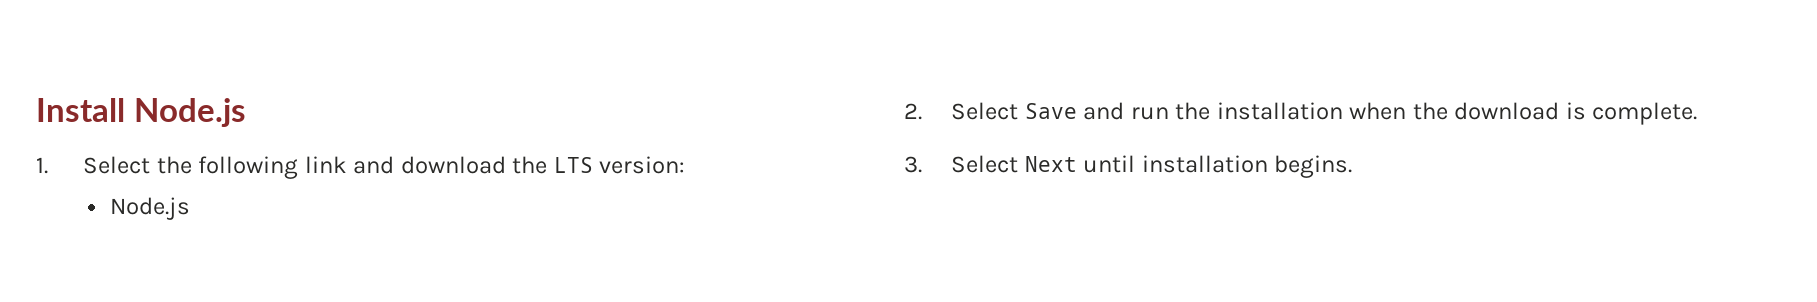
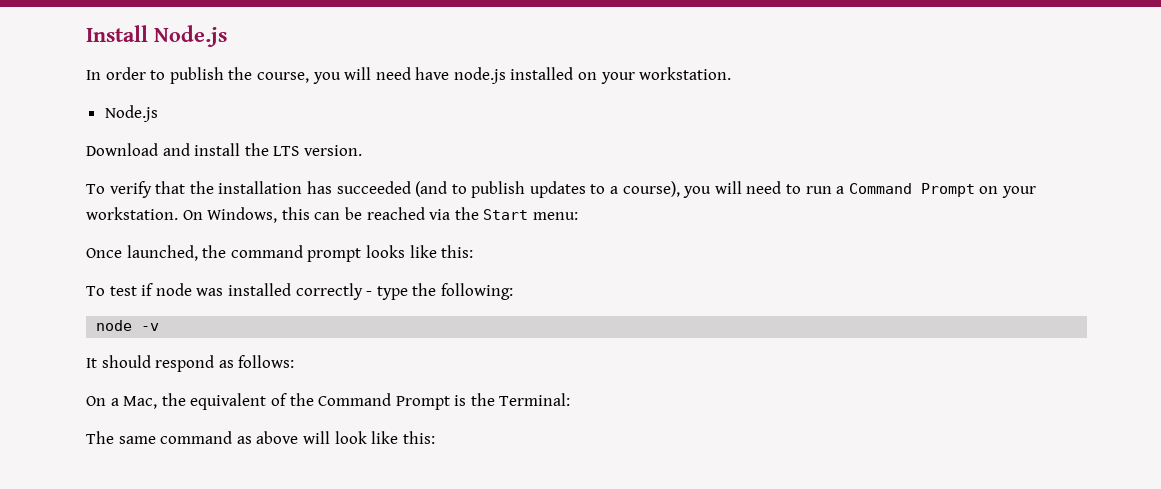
[36,156,686,179] [109,197,190,220] [904,102,1698,125] [904,155,1353,178] 1. Select the following link and download the LTS version: // Node.js // 2. Select Save and run the installation when the download is complete. // 3. Select Next until installation begins. -> [86,67,732,84] [104,105,158,122] [86,143,362,156] [86,181,1036,198] [86,207,578,223] [86,245,474,262] [86,283,513,300] [96,320,160,331] [86,355,295,372] [86,393,571,410] [86,431,435,444] In order to publish the course, you will need have node.js installed on your workstation. // Node.js // Download and install the LTS version. // To verify that the installation has succeeded (and to publish updates to a course), you will need to run a Command Prompt on your workstation. On Windows, this can be reached via the Start menu: // Once launched, the command prompt looks like this: // To test if node was installed correctly - type the following: // node -v // It should respond as follows: // On a Mac, the equivalent of the Command Prompt is the Terminal: // The same command as above will look like this:

